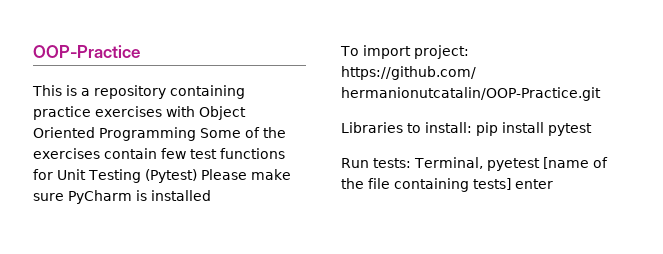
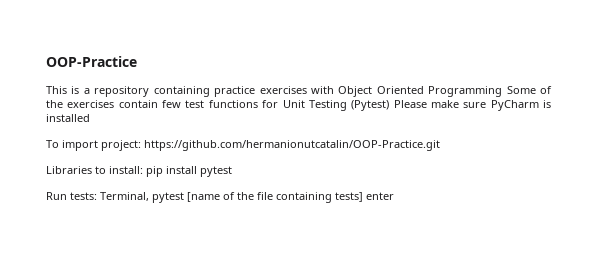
[486,158,540,171] pyetest -> [152,192,184,203] pytest

